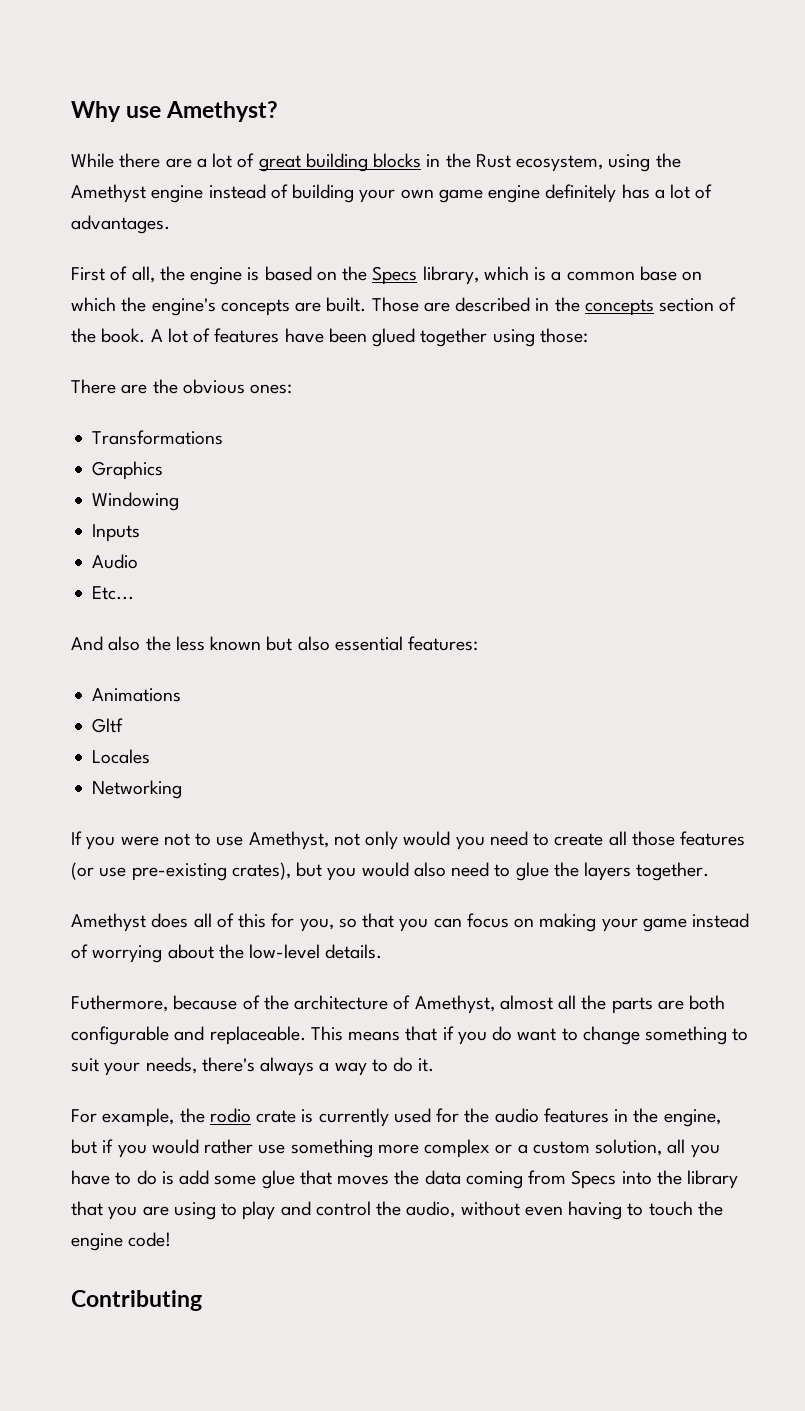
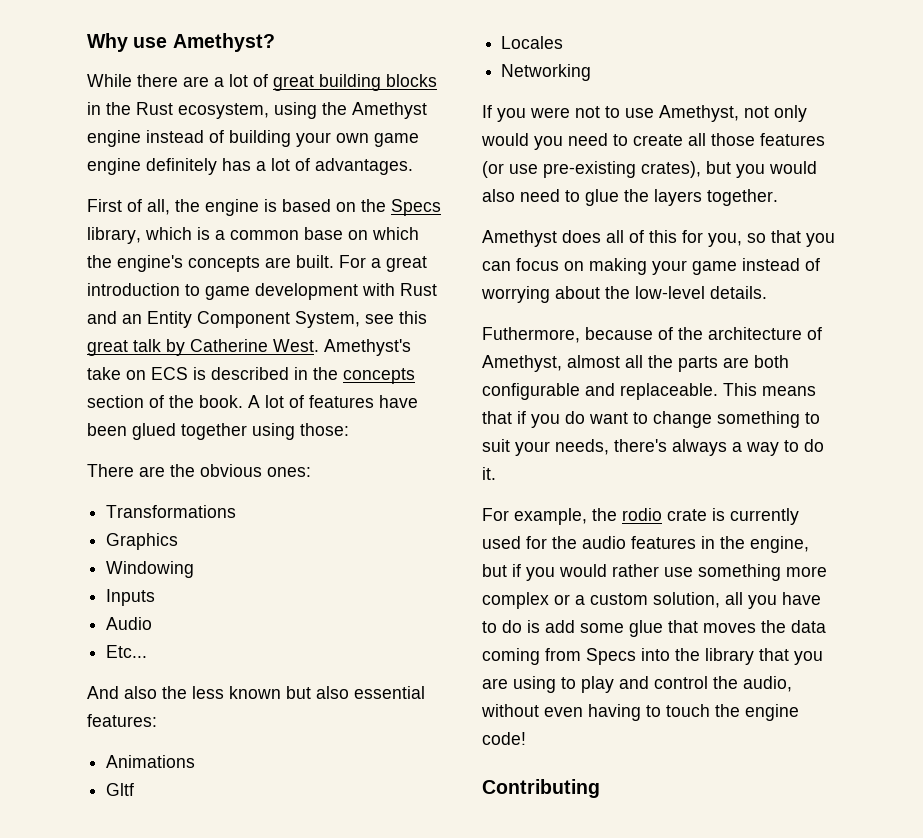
[371,297,450,312] Those are -> [339,255,427,272] [87,283,437,300] [87,311,427,328] [87,339,411,356] [87,367,206,380] For a great introduction to game development with Rust and an Entity Component System, see this great talk by Catherine West. Amethyst's take on ECS is

